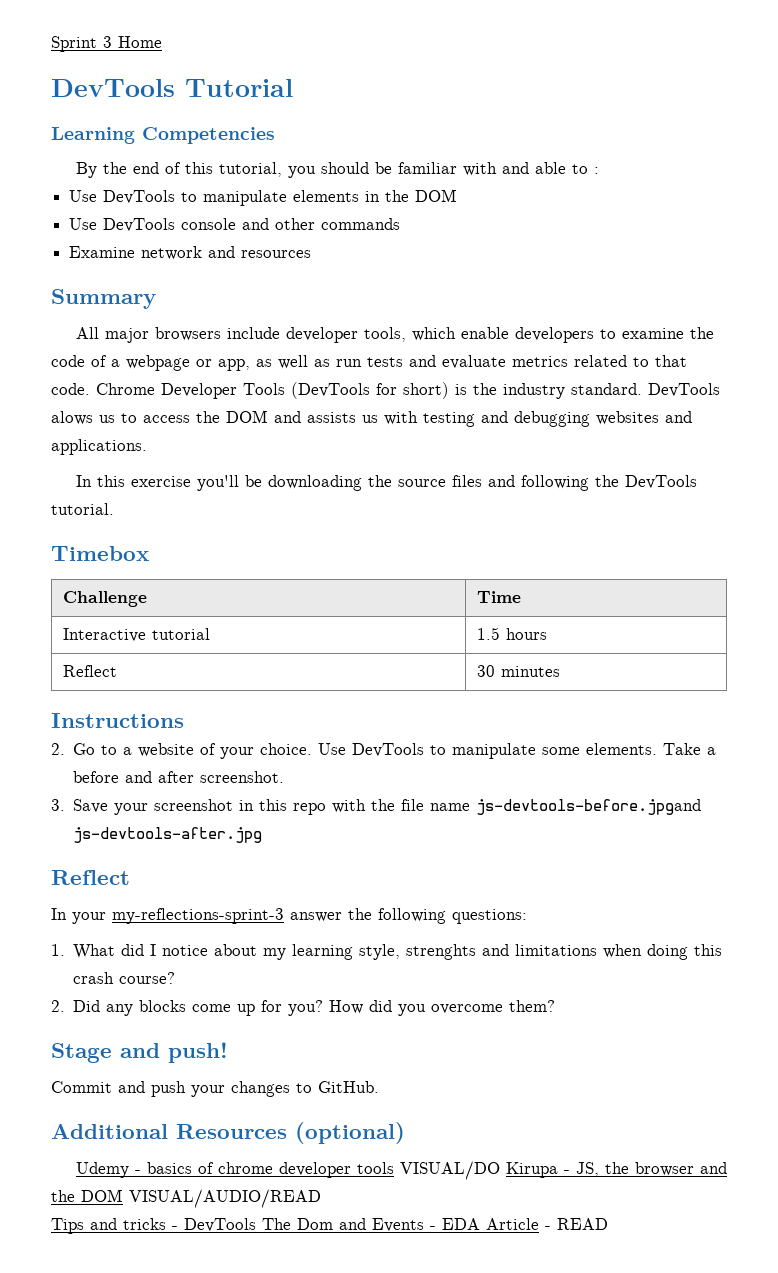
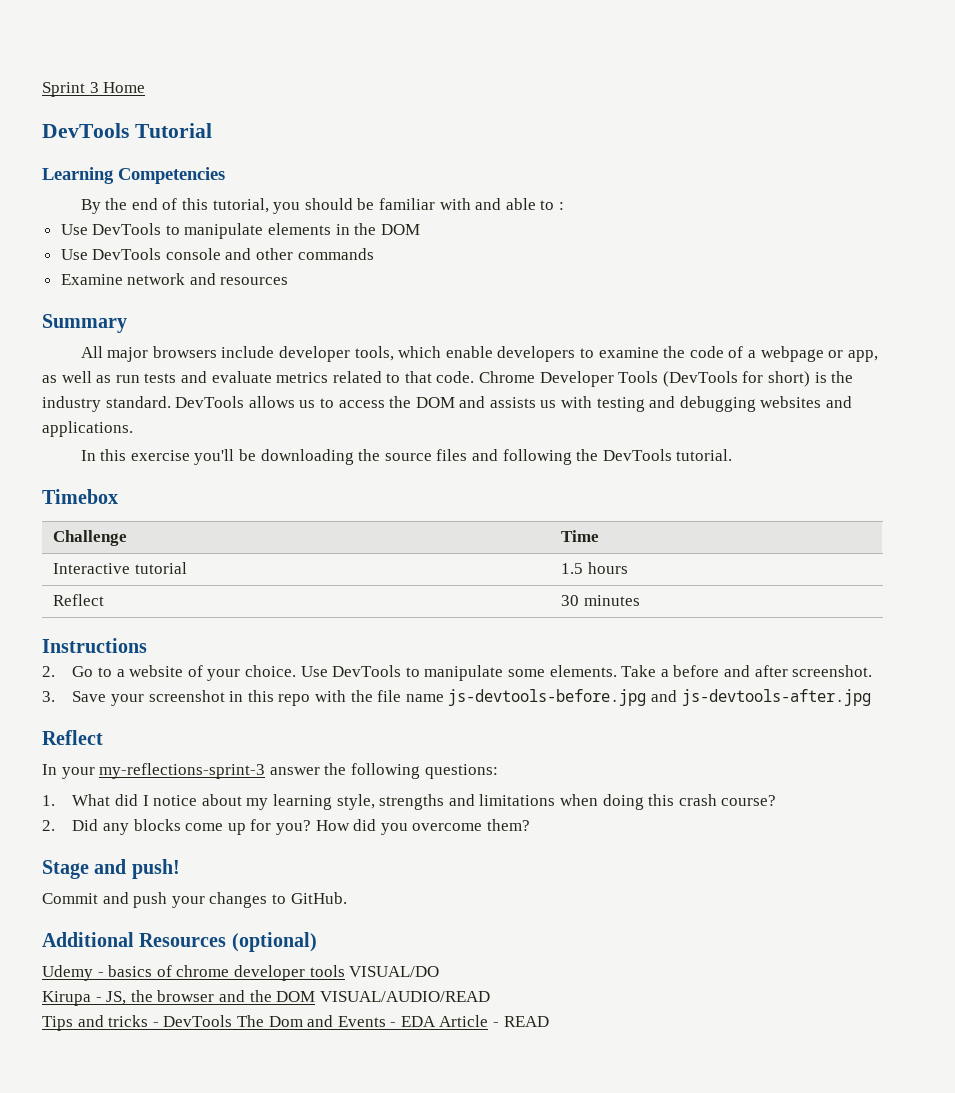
[51,411,93,425] alows -> [248,396,295,408] allows
[476,799,702,815] js-devtools-before.jpgand -> [448,689,677,706] js-devtools-before.jpg and
[406,944,477,960] strenghts -> [379,794,445,810] strengths
(500, 1170) none -> (440, 971) //

